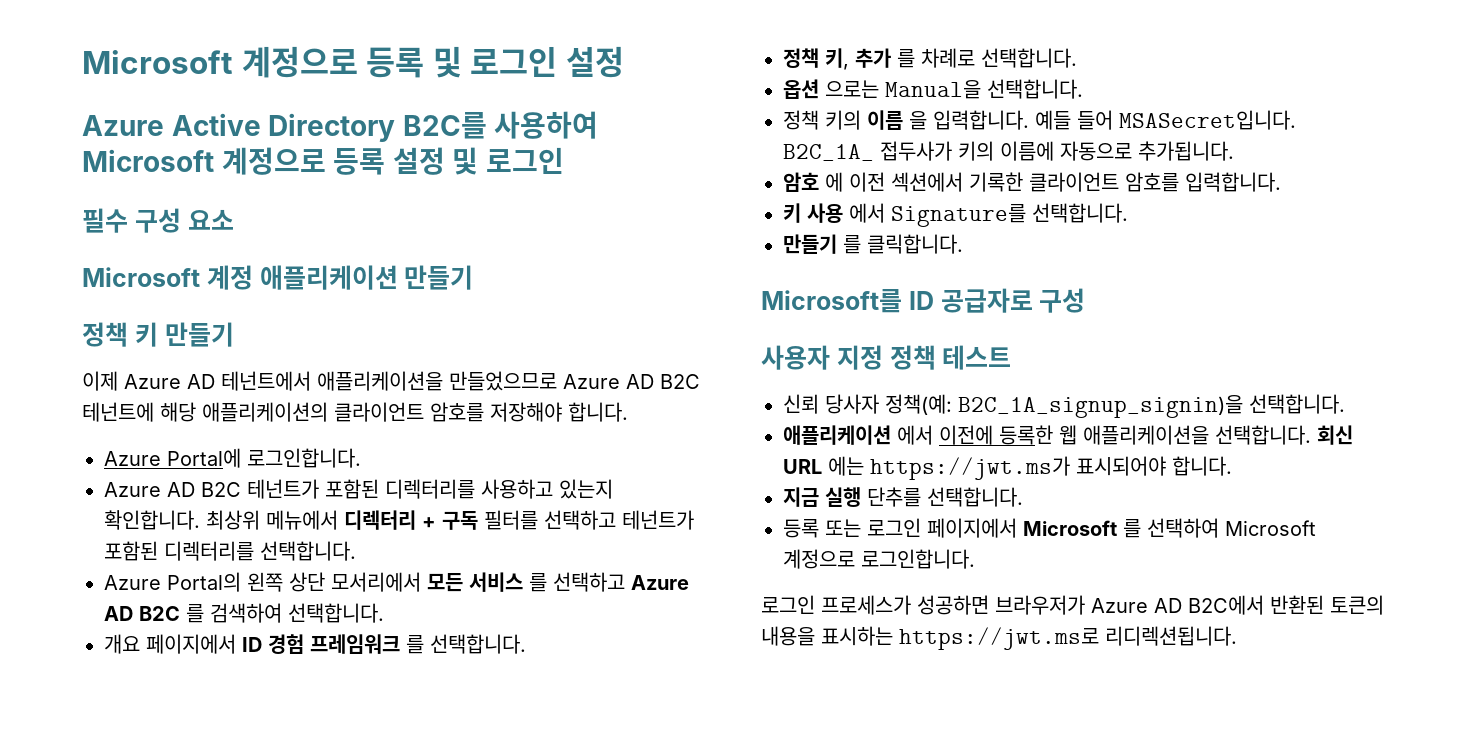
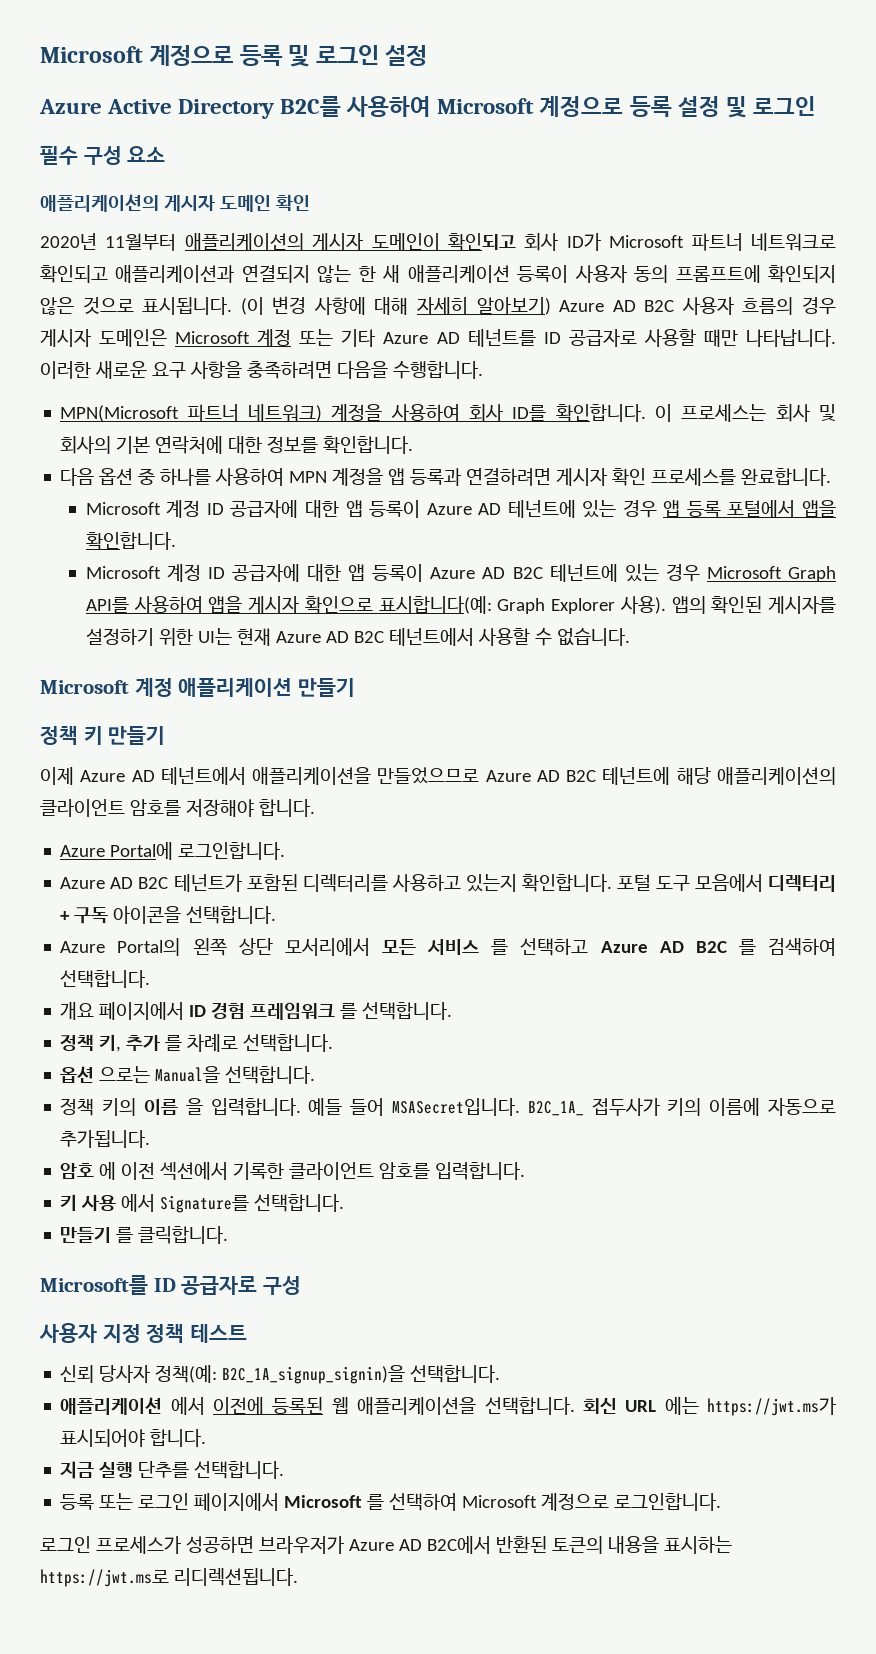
(234, 219) none -> [40,194,311,212] [40,233,836,251] [40,265,836,283] [40,296,836,315] [40,329,837,347] [40,361,483,379] [60,404,837,422] [60,436,414,454] [60,468,832,486] [85,500,836,518] [85,532,176,550] [85,564,837,582] [85,596,837,614] [85,628,630,646] // 애플리케이션의 게시자 도메인 확인 // 2020년 11월부터 애플리케이션의 게시자 도메인이 확인되고 회사 ID가 Microsoft 파트너 네트워크로 확인되고 애플리케이션과 연결되지 않는 한 새 애플리케이션 등록이 사용자 동의 프롬프트에 확인되지 않은 것으로 표시됩니다. (이 변경 사항에 대해 자세히 알아보기) Azure AD B2C 사용자 흐름의 경우 게시자 도메인은 Microsoft 계정 또는 기타 Azure AD 테넌트를 ID 공급자로 사용할 때만 나타납니다. 이러한 새로운 요구 사항을 충족하려면 다음을 수행합니다. // MPN(Microsoft 파트너 네트워크) 계정을 사용하여 회사 ID를 확인합니다. 이 프로세스는 회사 및 회사의 기본 연락처에 대한 정보를 확인합니다. // 다음 옵션 중 하나를 사용하여 MPN 계정을 앱 등록과 연결하려면 게시자 확인 프로세스를 완료합니다. // Microsoft 계정 ID 공급자에 대한 앱 등록이 Azure AD 테넌트에 있는 경우 앱 등록 포털에서 앱을 확인합니다. // Microsoft 계정 ID 공급자에 대한 앱 등록이 Azure AD B2C 테넌트에 있는 경우 Microsoft Graph API를 사용하여 앱을 게시자 확인으로 표시합니다(예: Graph Explorer 사용). 앱의 확인된 게시자를 설정하기 위한 UI는 현재 Azure AD B2C 테넌트에서 사용할 수 없습니다.
[206,510,694,530] [104,541,254,561] 최상위 메뉴에서 디렉터리 + 구독 필터를 선택하고 테넌트가 포함된 디렉터리를 -> [616,874,836,892] [60,906,182,924] 포털 도구 모음에서 디렉터리 + 구독 아이콘을
[999,425,1053,445] 등록한 -> [272,1397,324,1414] 등록된

